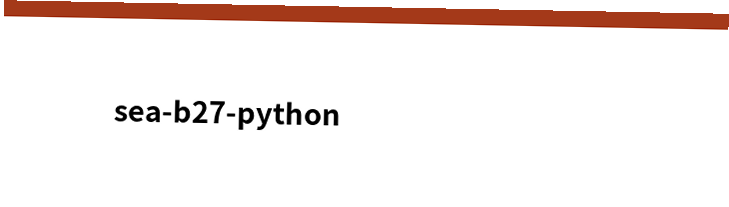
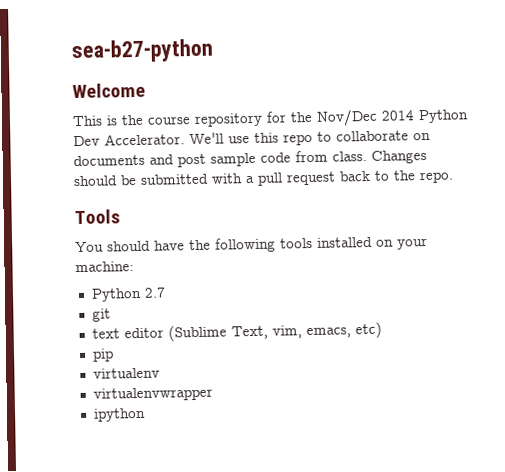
(342, 115) none -> [72,82,146,99] [72,108,469,127] [73,130,431,147] [73,149,427,168] [73,170,454,187] [74,209,120,225] [75,236,428,253] [75,261,134,273] [90,287,166,302] [91,308,111,322] [91,321,382,342] [91,348,114,362] [92,367,160,379] [92,386,213,402] [92,407,146,422] // Welcome // This is the course repository for the Nov/Dec 2014 Python Dev Accelerator. We'll use this repo to collaborate on documents and post sample code from class. Changes should be submitted with a pull request back to the repo. // Tools // You should have the following tools installed on your machine: // Python 2.7 // git // text editor (Sublime Text, vim, emacs, etc) // pip // virtualenv // virtualenvwrapper // ipython

